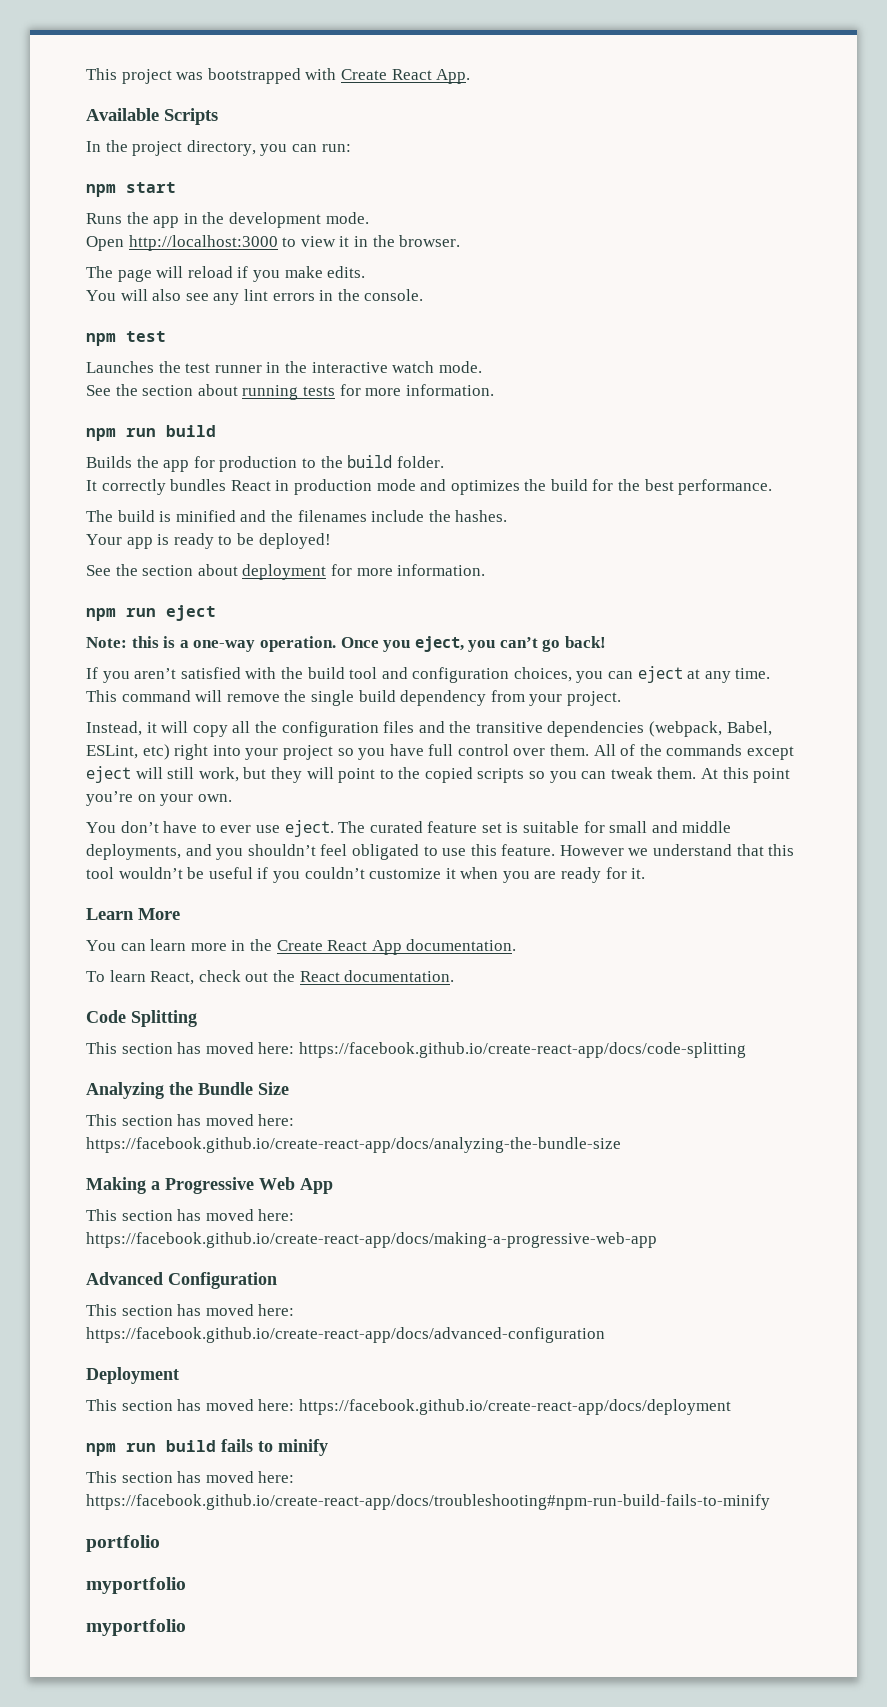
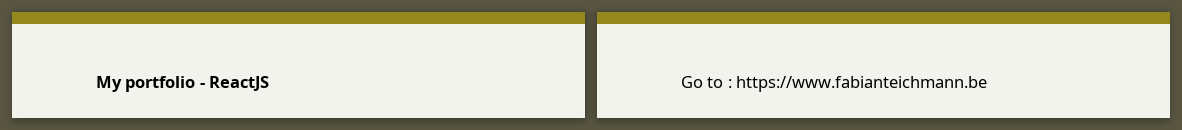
[86,68,471,84] [86,108,218,125] [86,140,351,156] [86,182,176,197] [86,212,369,228] [86,235,461,251] [86,266,366,282] [86,289,424,305] [86,331,166,346] [86,361,482,373] [86,384,494,400] [86,425,216,441] [86,455,444,472] [86,479,773,495] [86,510,508,522] [86,533,331,549] [86,564,486,580] [86,605,216,621] [86,636,607,652] [86,666,771,683] [86,690,621,706] [86,721,772,737] [86,744,795,760] [86,766,791,783] [86,791,232,806] [86,820,732,837] [86,844,795,860] [86,867,646,883] [86,908,180,920] [86,939,517,955] [86,970,455,985] [86,1010,197,1027] [86,1042,746,1058] [86,1082,289,1099] [86,1114,295,1126] [86,1137,621,1153] [86,1177,333,1194] [86,1209,295,1221] [86,1232,657,1248] [86,1272,277,1289] [86,1304,295,1316] [86,1327,605,1343] [86,1367,179,1384] [86,1399,731,1415] [86,1439,328,1456] [86,1471,295,1483] [86,1494,770,1510] [86,1535,160,1552] [86,1577,186,1594] [86,1619,186,1636] This project was bootstrapped with Create React App. // Available Scripts // In the project directory, you can run: // npm start // Runs the app in the development mode. // Open http://localhost:3000 to view it in the browser. // The page will reload if you make edits. // You will also see any lint errors in the console. // npm test // Launches the test runner in the interactive watch mode. // See the section about running tests for more information. // npm run build // Builds the app for production to the build folder. // It correctly bundles React in production mode and optimizes the build for the best performance. // The build is minified and the filenames include the hashes. // Your app is ready to be deployed! // See the section about deployment for more information. // npm run eject // Note: this is a one-way operation. Once you eject, you can’t go back! // If you aren’t satisfied with the build tool and configuration choices, you can eject at any time. This command will remove the single build dependency from your project. // Instead, it will copy all the configuration files and the transitive dependencies (webpack, Babel, ESLint, etc) right into your project so you have full control over them. All of the commands except eject will still work, but they will point to the copied scripts so you can tweak them. At this point you’re on your own. // You don’t have to ever use eject. The curated feature set is suitable for small and middle deployments, and you shouldn’t feel obligated to use this feature. However we understand that this tool wouldn’t be useful if you couldn’t customize it when you are ready for it. // Learn More // You can learn more in the Create React App documentation. // To learn React, check out the React documentation. // Code Splitting // This section has moved here: https://facebook.github.io/create-react-app/docs/code-splitting // Analyzing the Bundle Size // This section has moved here: https://facebook.github.io/create-react-app/docs/analyzing-the-bundle-size // Making a Progressive Web App // This section has moved here: https://facebook.github.io/create-react-app/docs/making-a-progressive-web-app // Advanced Configuration // This section has moved here: https://facebook.github.io/create-react-app/docs/advanced-configuration // Deployment // This section has moved here: https://facebook.github.io/create-react-app/docs/deployment // npm run build fails to minify // This section has moved here: https://facebook.github.io/create-react-app/docs/troubleshooting#npm-run-build-fails-to-minify // portfolio // myportfolio // myportfolio -> [96,76,270,92] [681,76,988,92] My portfolio - ReactJS // Go to : https://www.fabianteichmann.be

